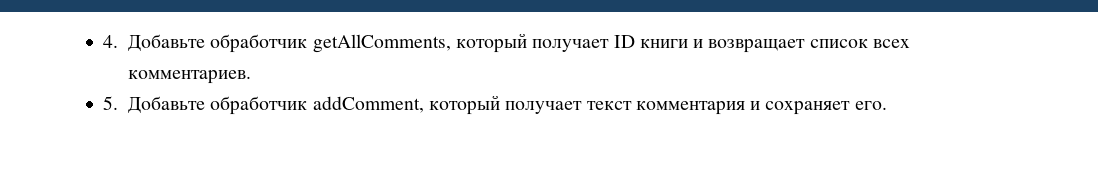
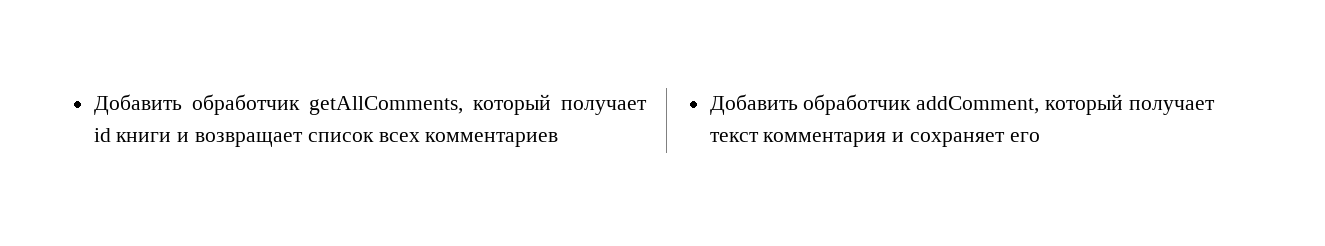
[103,34,206,51] 4. Добавьте -> [93,94,182,115] Добавить
[613,35,635,48] ID -> [93,128,111,142] id
[128,70,252,84] [103,96,206,113] комментариев. // 5. Добавьте -> [425,132,559,147] [709,94,798,115] комментариев // Добавить
[854,101,887,110] его. -> [1009,132,1040,142] его

